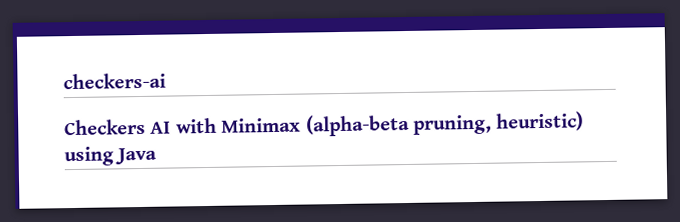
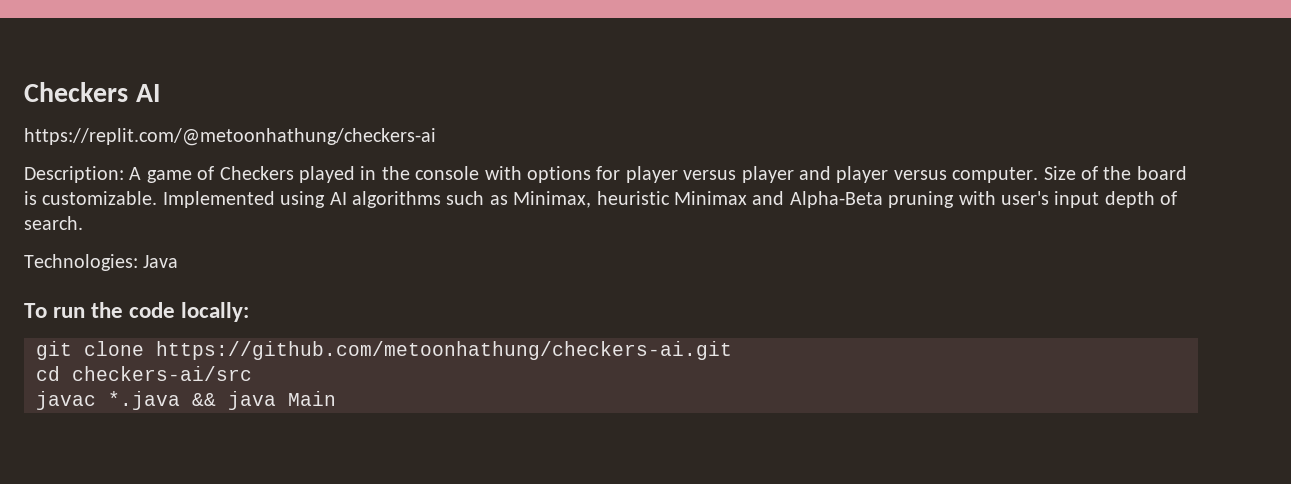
[63,72,166,90] checkers-ai // -> (24, 92) none
[175,111,585,137] [64,146,158,167] with Minimax (alpha-beta pruning, heuristic) using Java -> [24,128,436,146] [24,166,1187,183] [24,191,1178,208] [24,216,83,230] [24,254,179,271] [24,302,250,322] [36,341,732,360] [36,366,252,381] [36,391,336,410] // https://replit.com/@metoonhathung/checkers-ai // Description: A game of Checkers played in the console with options for player versus player and player versus computer. Size of the board is customizable. Implemented using AI algorithms such as Minimax, heuristic Minimax and Alpha-Beta pruning with user's input depth of search. // Technologies: Java // To run the code locally: // git clone https://github.com/metoonhathung/checkers-ai.git // cd checkers-ai/src // javac *.java && java Main

